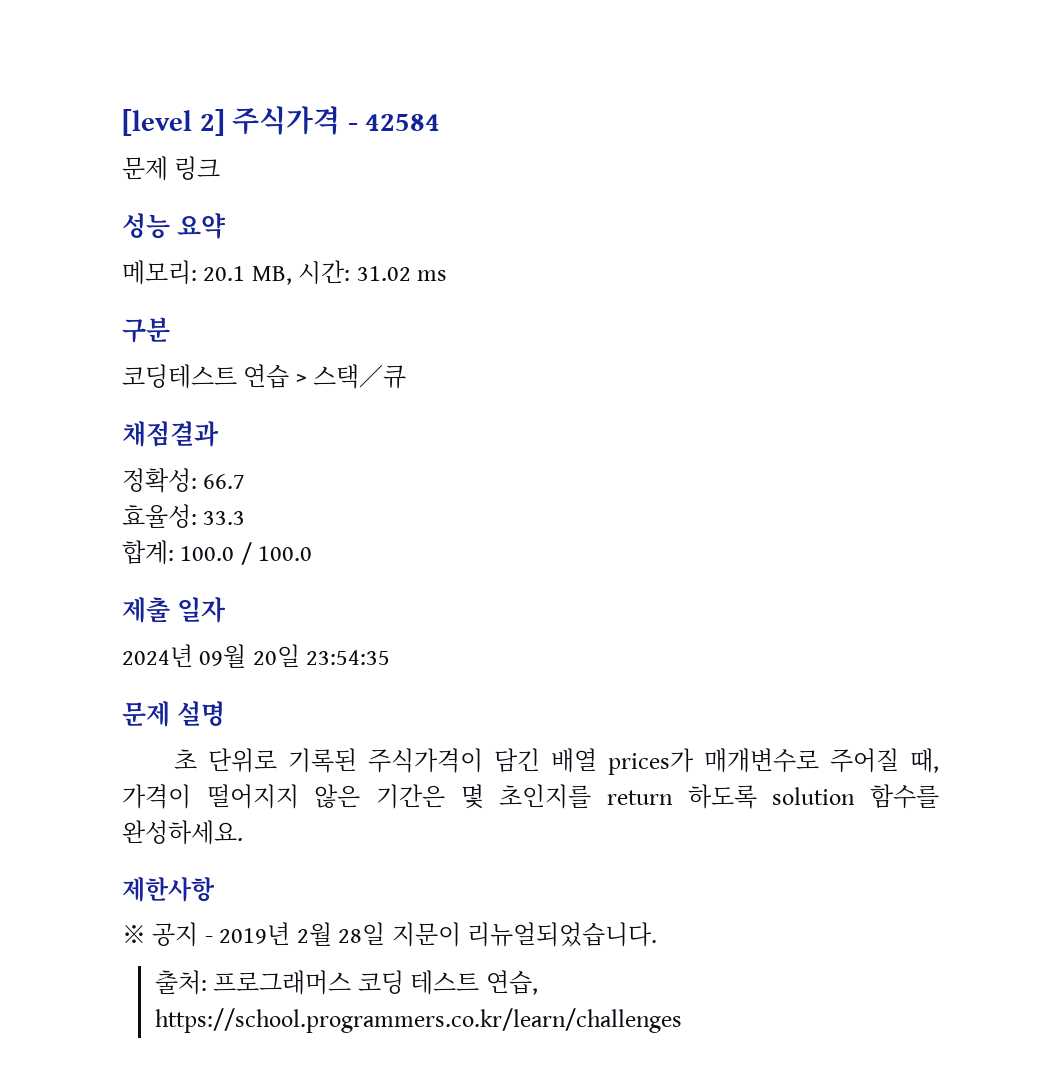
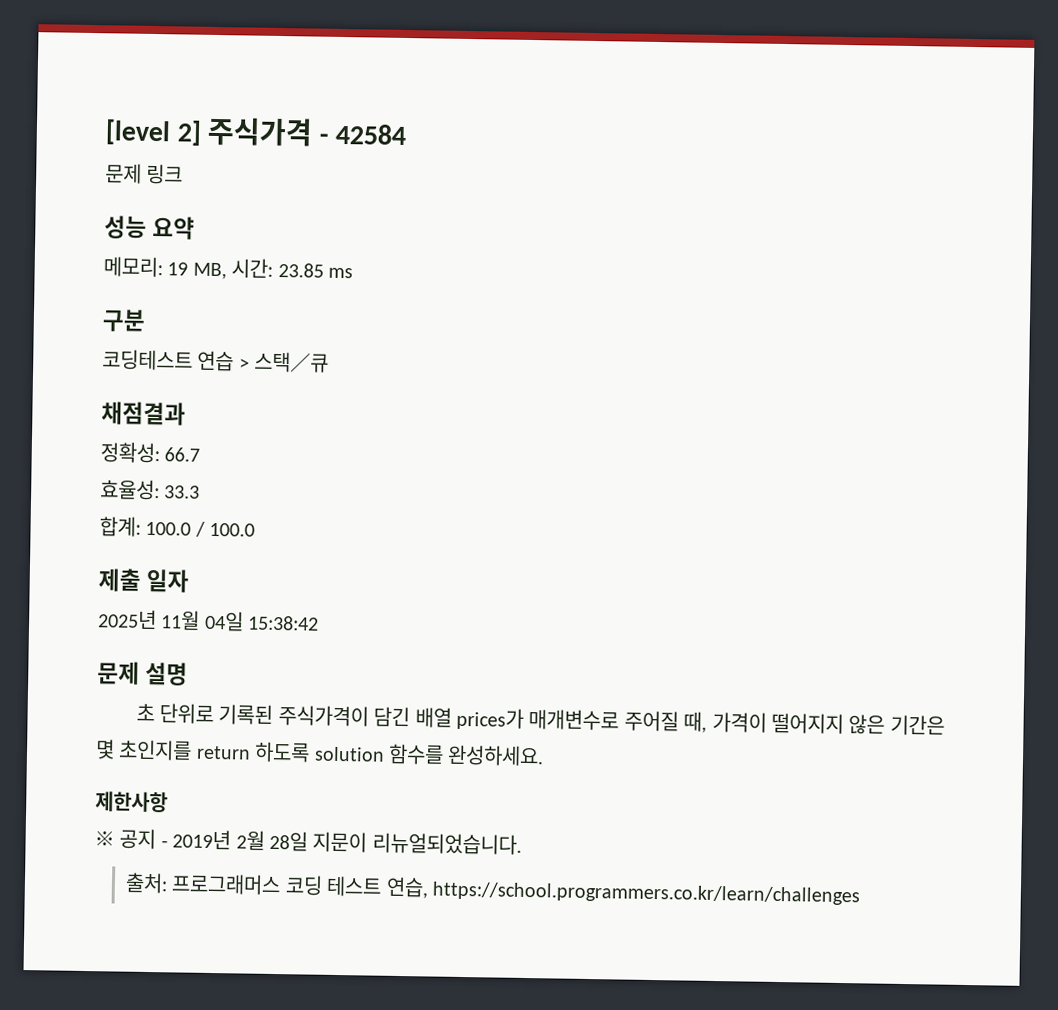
[203,266,246,281] 20.1 -> [167,262,189,276] 19
[356,266,411,281] 31.02 -> [277,262,324,278] 23.85
[122,644,391,668] 2024년 09월 20일 23:54:35 -> [97,609,320,632] 2025년 11월 04일 15:38:42

